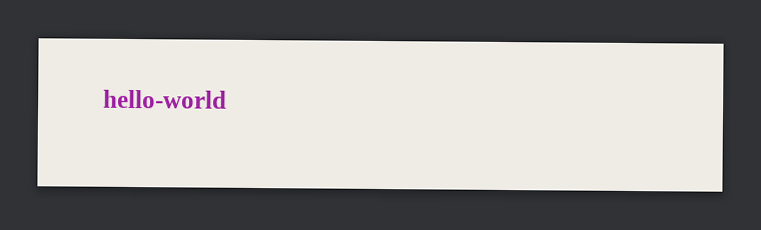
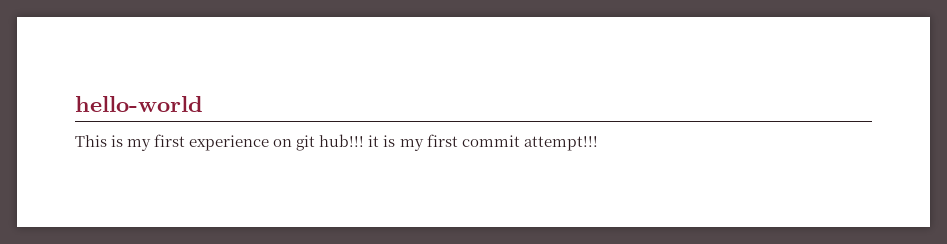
(227, 99) none -> [75,134,598,151] // This is my first experience on git hub!!! it is my first commit attempt!!!

